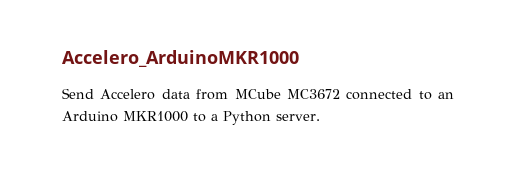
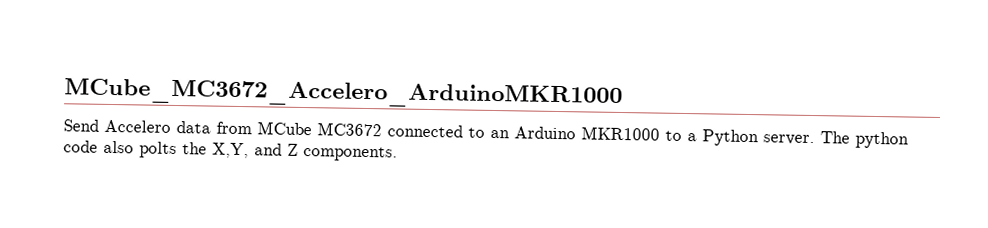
[62,50,299,67] Accelero_ArduinoMKR1000 -> [64,78,623,111] MCube_MC3672_Accelero_ArduinoMKR1000
(320, 117) none -> [820,131,909,149] [63,140,398,162] The python code also polts the X,Y, and Z components.

